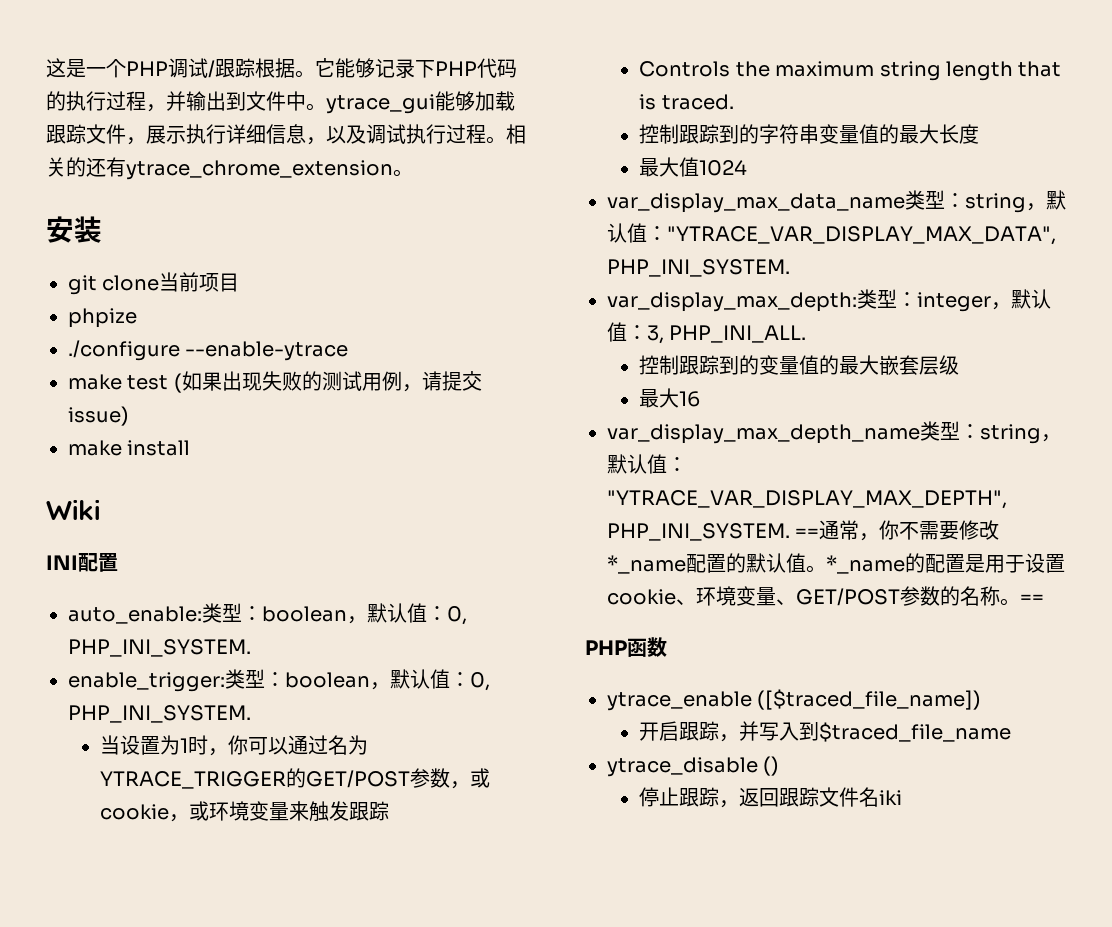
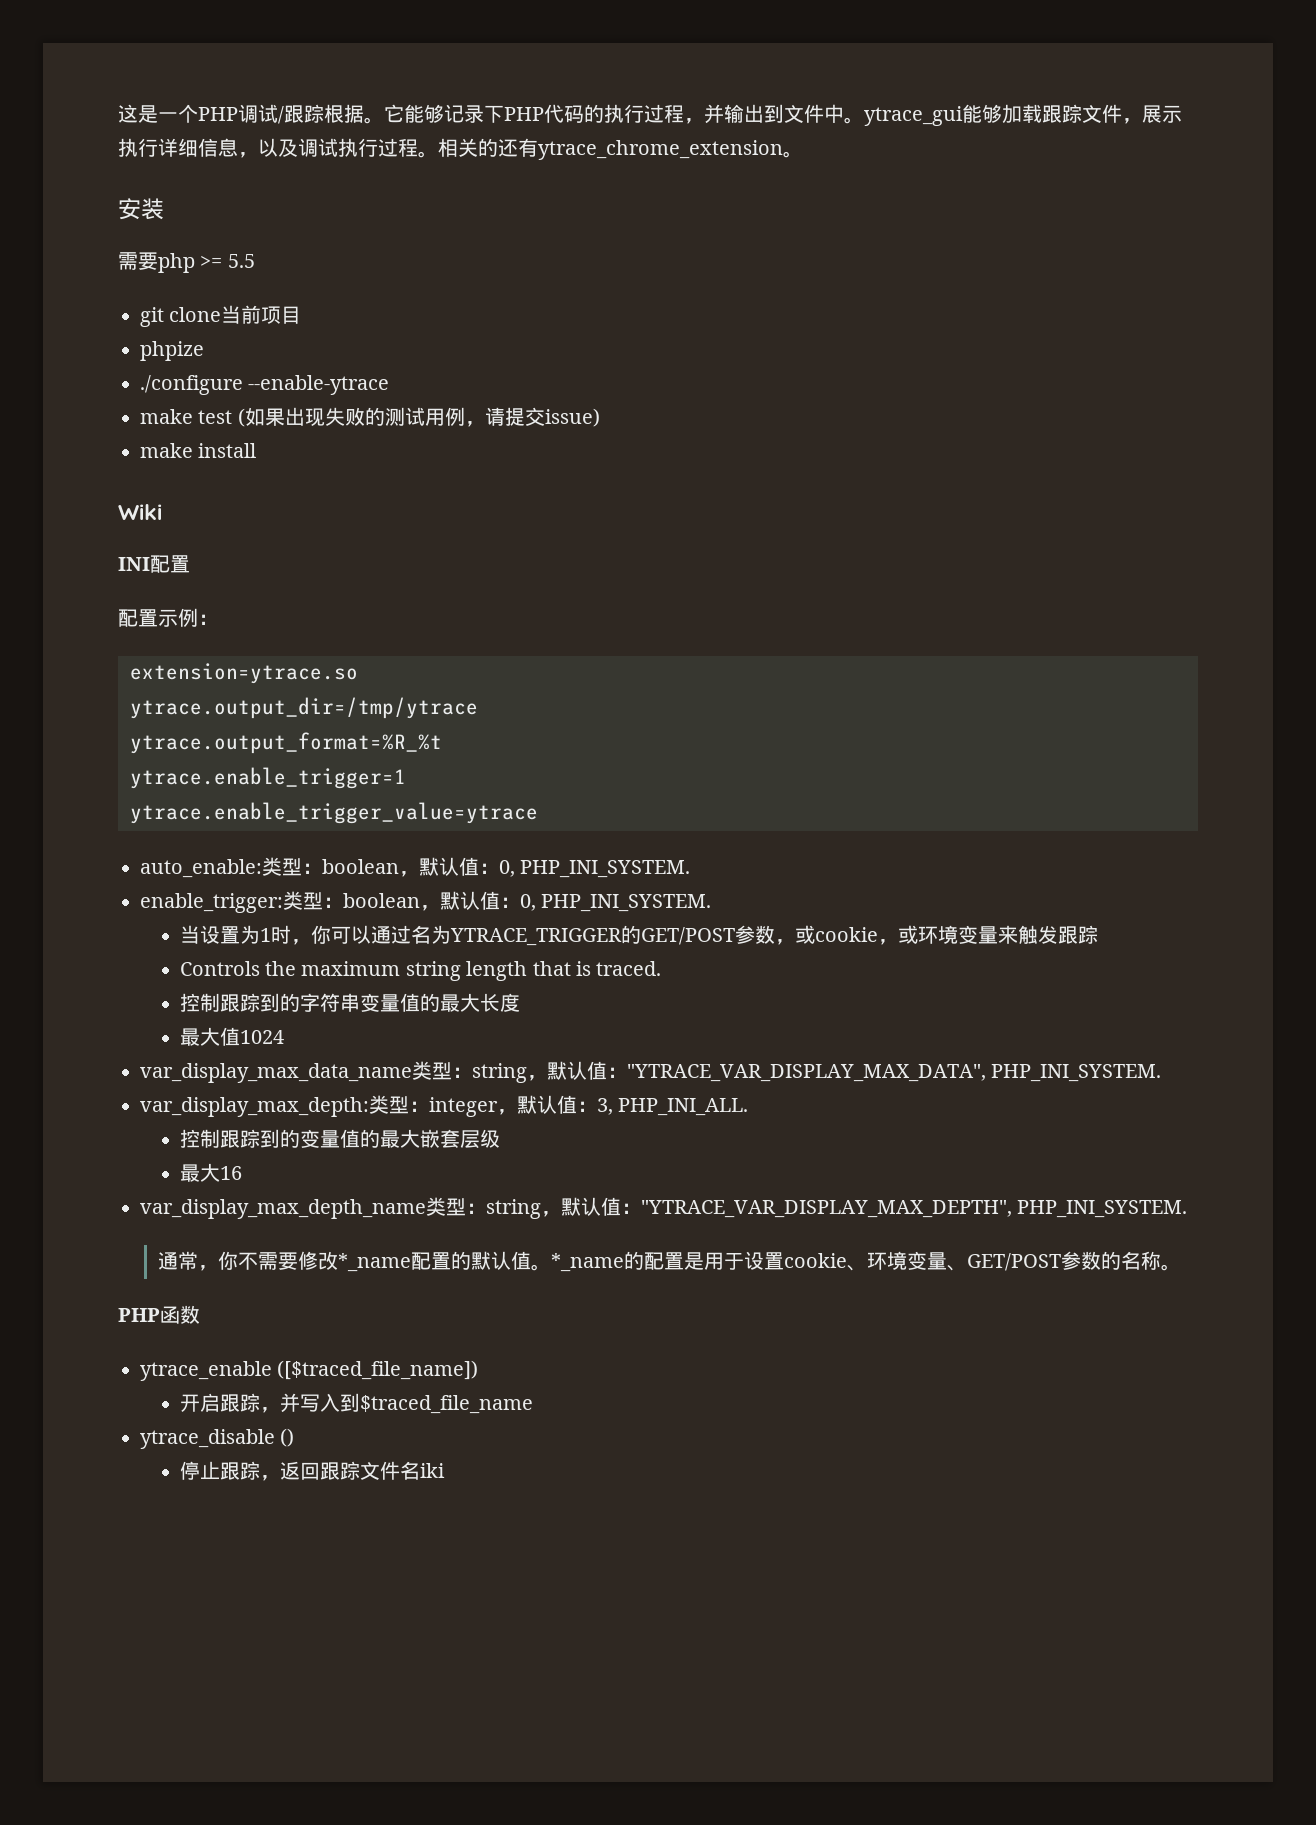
(102, 229) none -> [118,252,255,273] // 需要php >= 5.5
(118, 562) none -> [118,608,218,627] [130,663,358,684] [130,697,478,719] [130,732,442,754] [130,767,406,789] [130,802,538,824] // 配置示例： // extension=ytrace.so // ytrace.output_dir=/tmp/ytrace // ytrace.output_format=%R_%t // ytrace.enable_trigger=1 // ytrace.enable_trigger_value=ytrace
[795,528,820,538] == -> (1188, 1209) //
[1020,594,1044,604] == -> (1181, 1267) none

